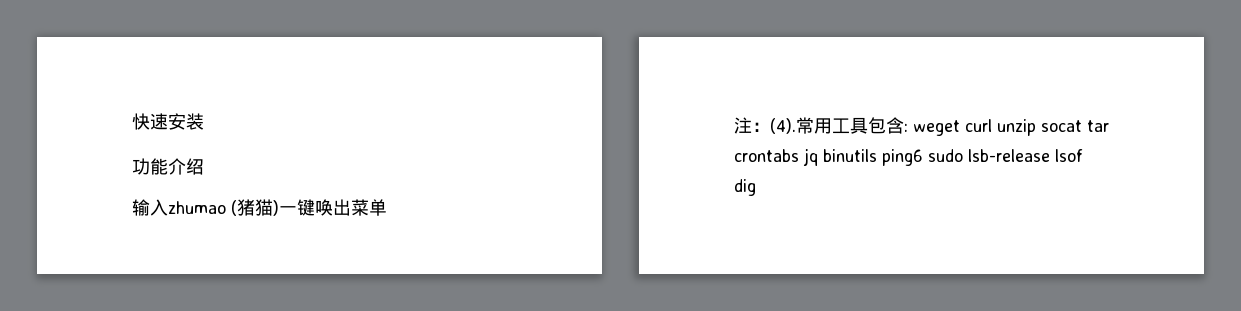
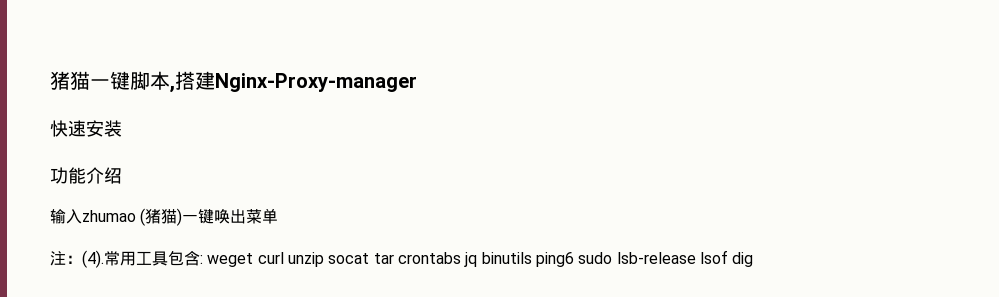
(132, 121) none -> [50,71,417,93] 猪猫一键脚本,搭建Nginx-Proxy-manager //

